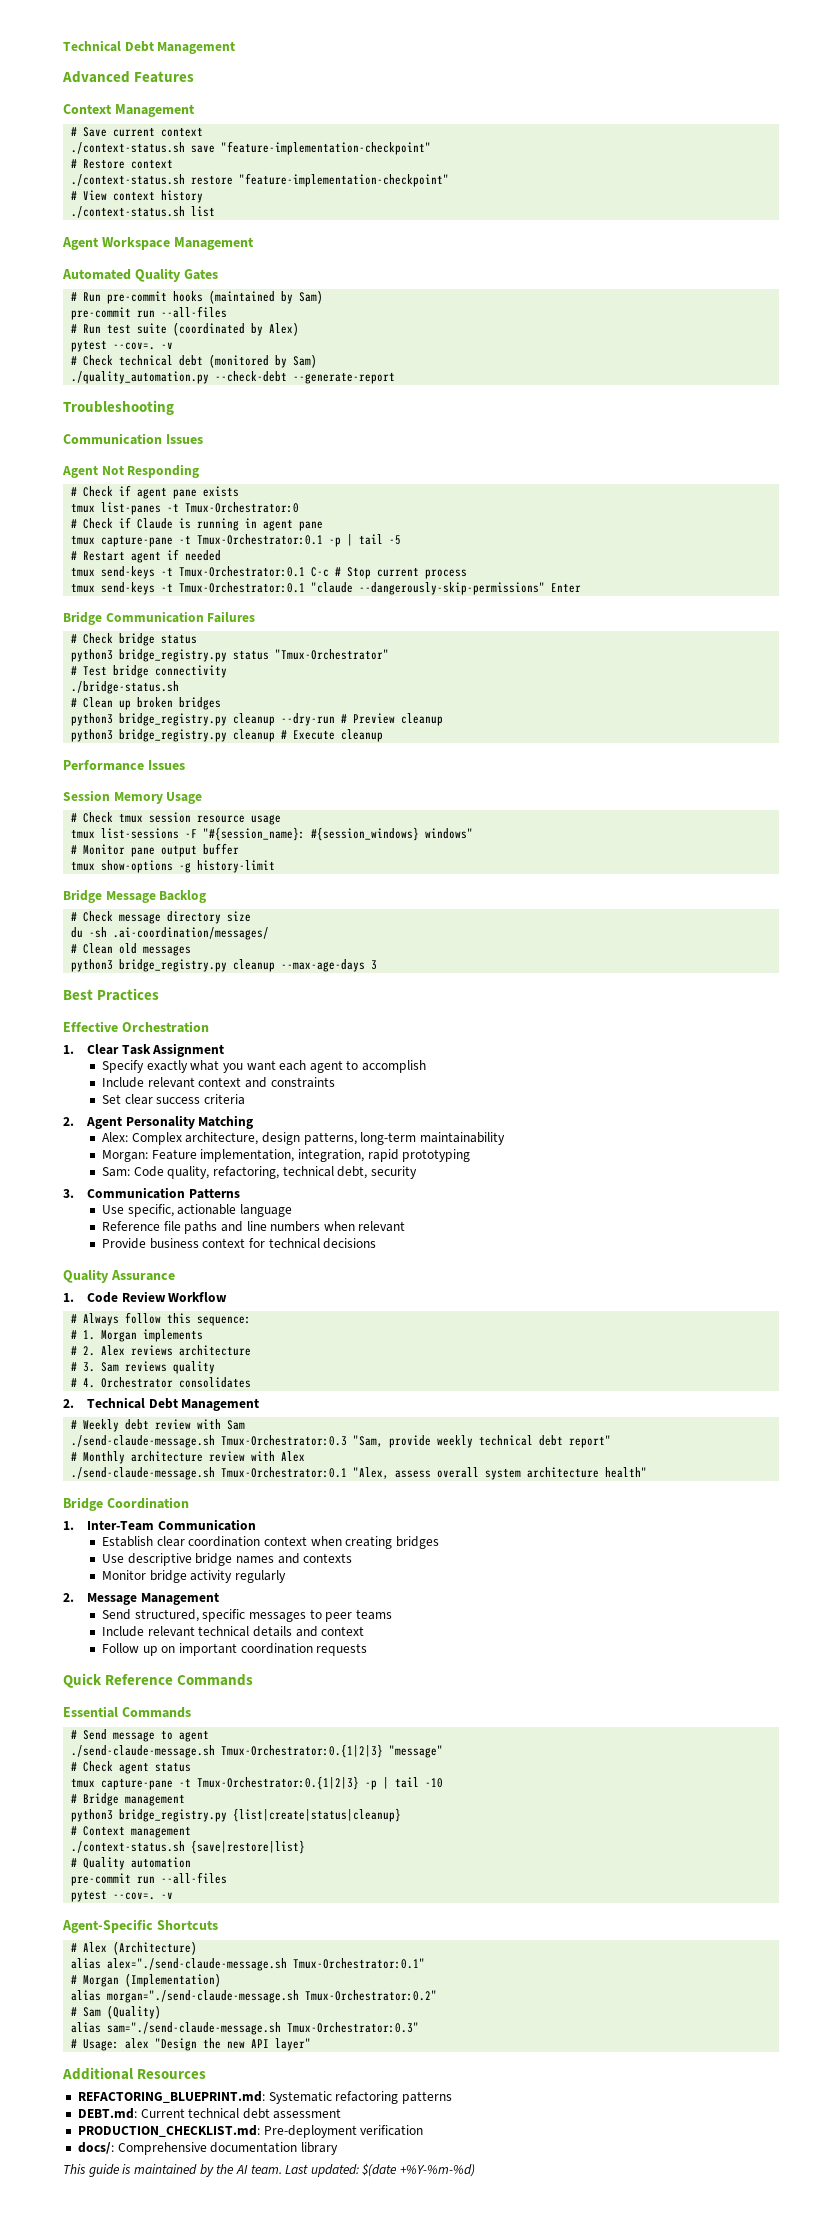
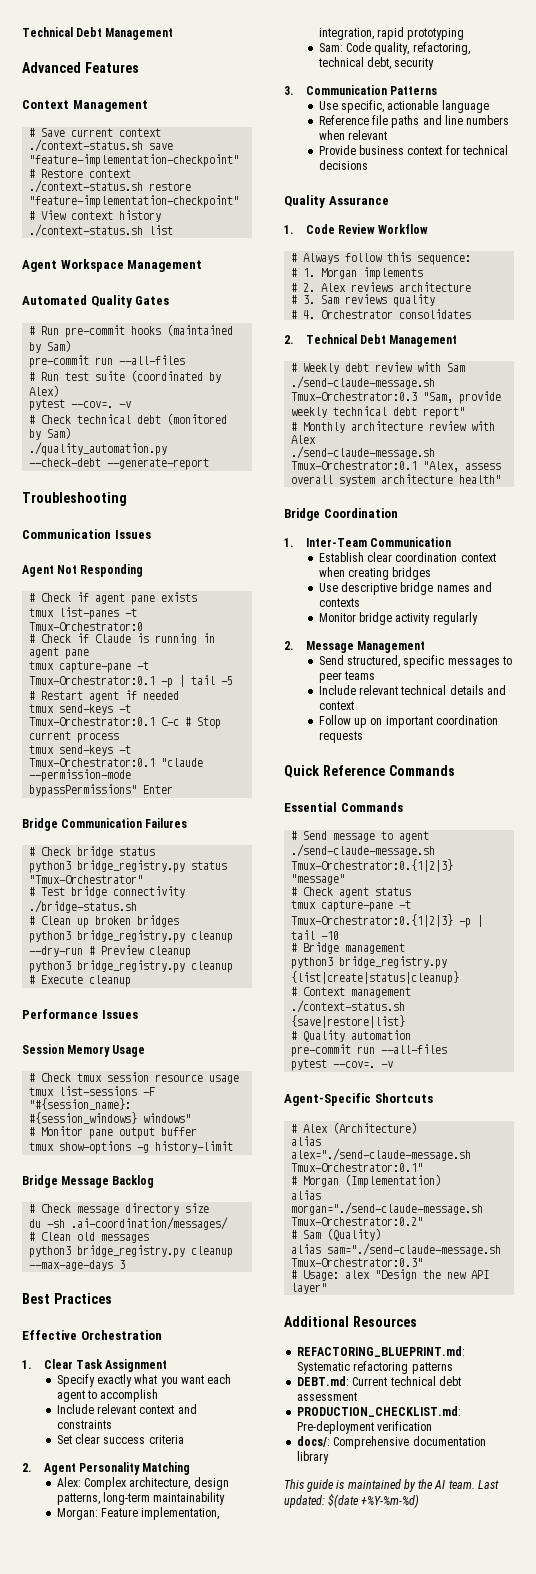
[359,582,546,595] --dangerously-skip-permissions" -> [29,769,132,782] [29,784,138,797] --permission-mode bypassPermissions"

